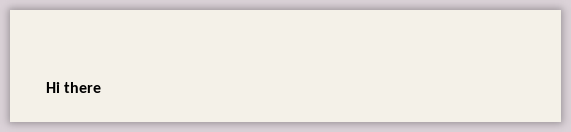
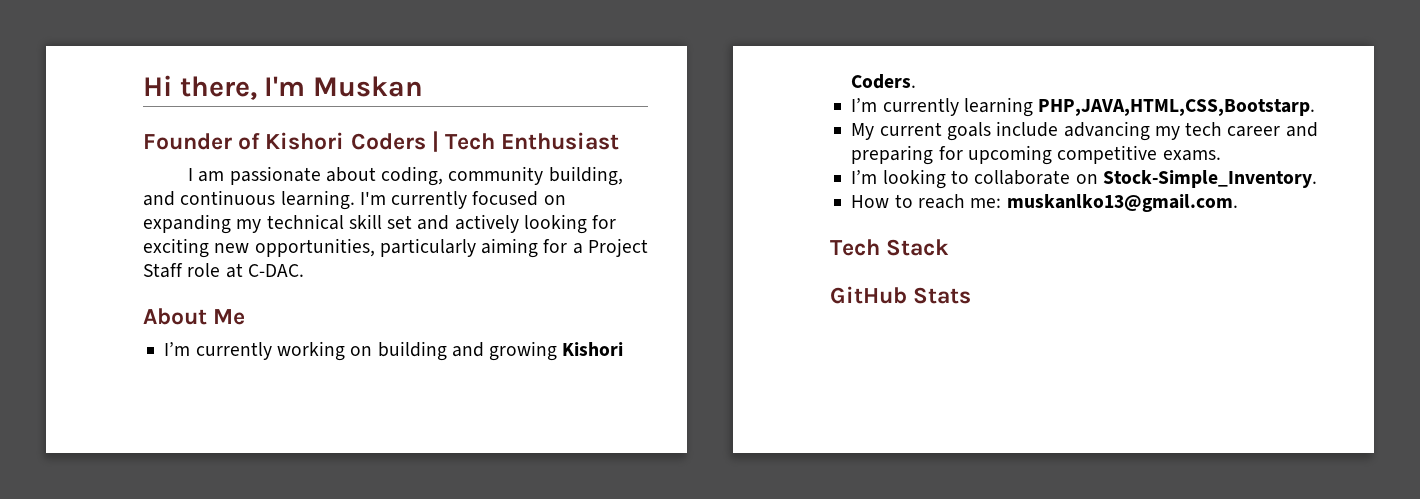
[64,82,102,93] there -> [179,76,424,100] [143,131,620,152] [188,166,623,186] [143,190,566,210] [143,214,617,234] [143,238,648,258] [143,263,304,278] [143,308,246,325] [164,341,624,361] [851,74,917,89] [851,97,1316,117] [851,121,1318,141] [851,145,1221,165] [851,169,1317,189] [851,194,1238,212] [830,239,950,256] [830,286,972,304] there, I'm Muskan // Founder of Kishori Coders | Tech Enthusiast // I am passionate about coding, community building, and continuous learning. I'm currently focused on expanding my technical skill set and actively looking for exciting new opportunities, particularly aiming for a Project Staff role at C-DAC. // About Me // I’m currently working on building and growing Kishori Coders. // I’m currently learning PHP,JAVA,HTML,CSS,Bootstarp. // My current goals include advancing my tech career and preparing for upcoming competitive exams. // I’m looking to collaborate on Stock-Simple_Inventory. // How to reach me: muskanlko13@gmail.com. // Tech Stack // GitHub Stats

